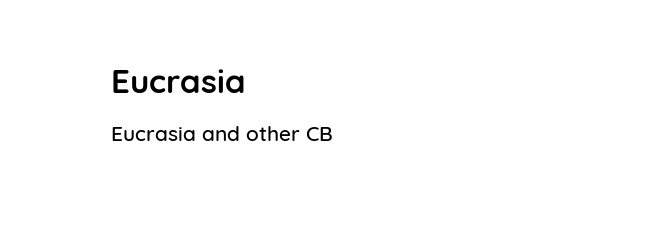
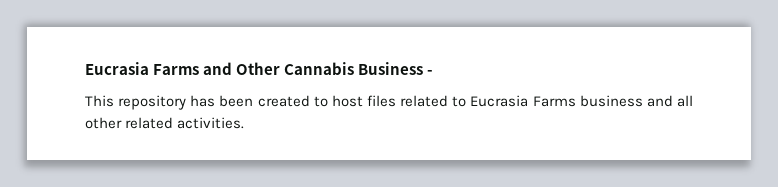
[111,69,246,93] [111,126,333,141] Eucrasia // Eucrasia and other CB -> [85,62,434,75] [85,95,693,110] [85,117,245,129] Eucrasia Farms and Other Cannabis Business - // This repository has been created to host files related to Eucrasia Farms business and all other related activities.

